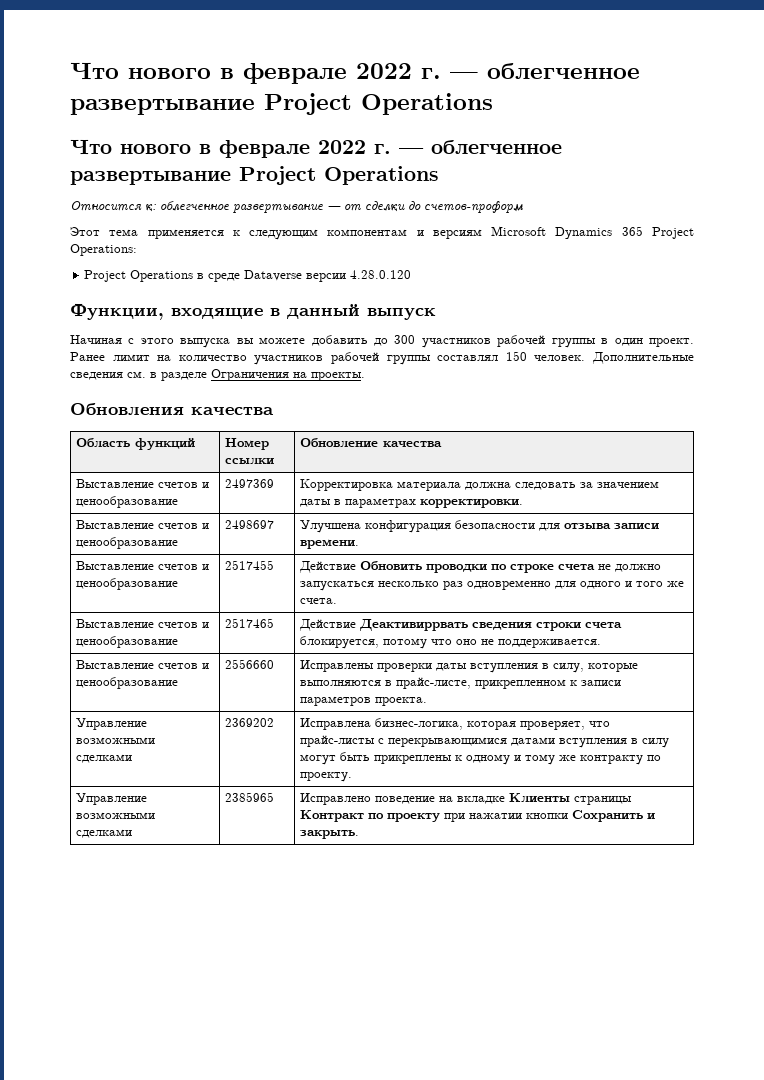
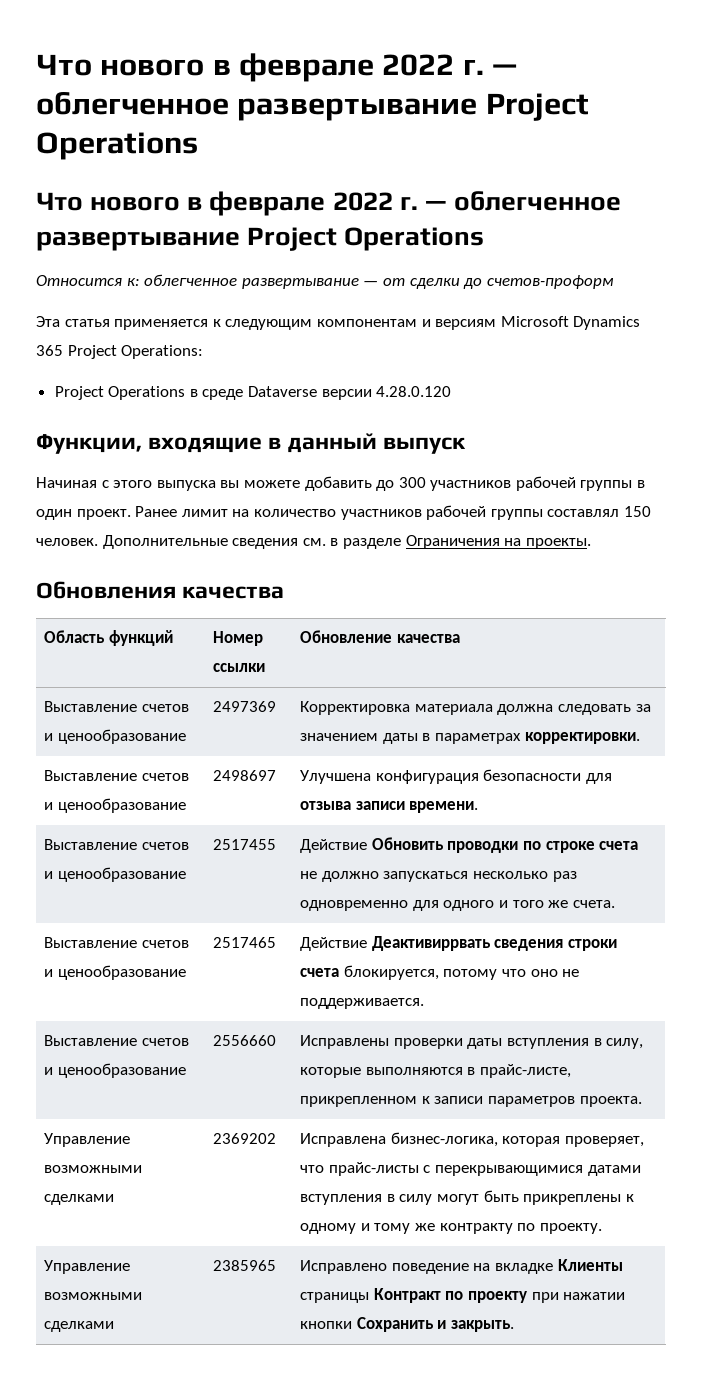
[70,227,139,236] Этот тема -> [36,316,110,327] Эта статья

